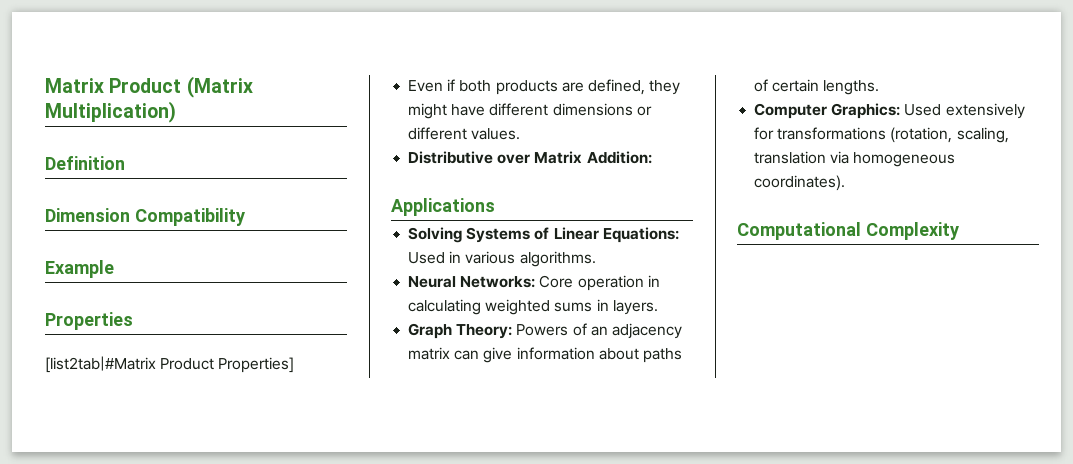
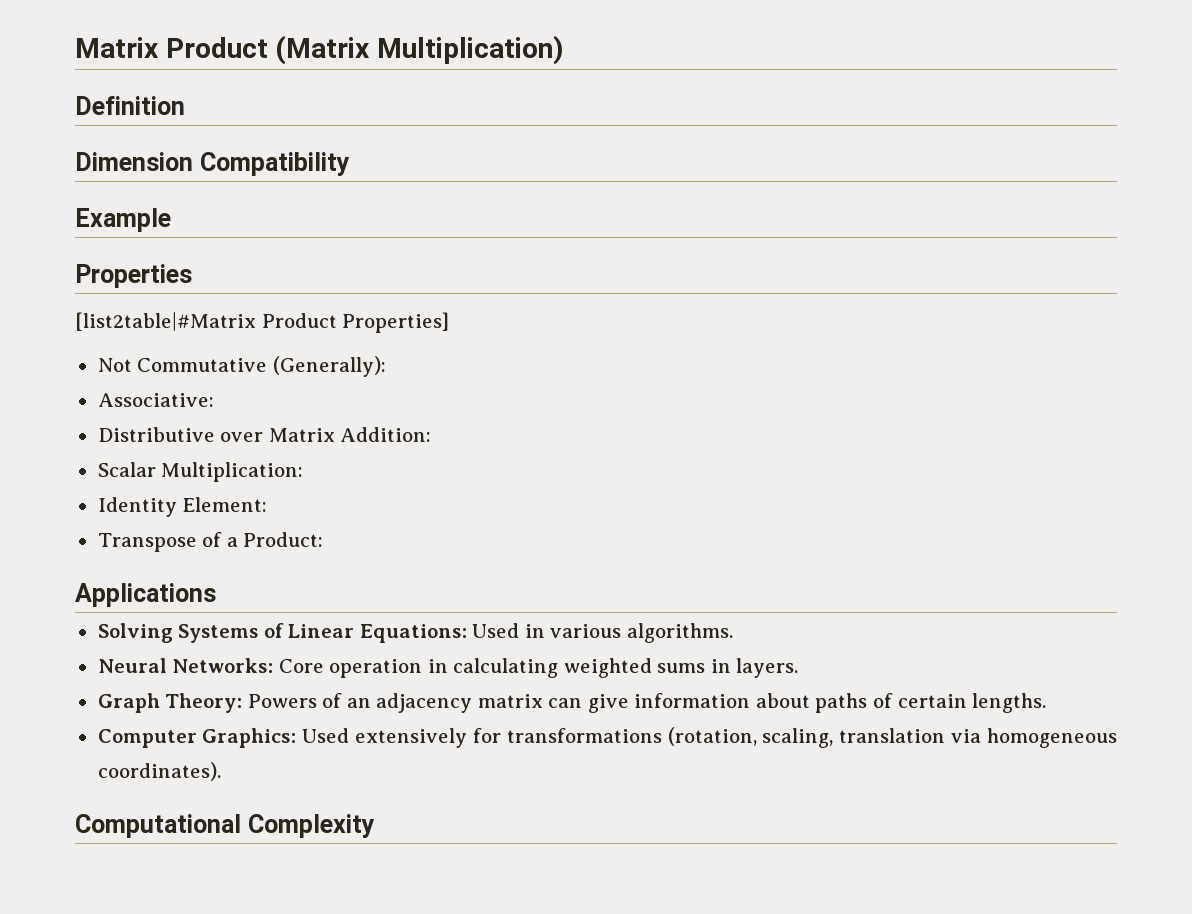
[45,356,156,373] [list2tab|#Matrix -> [75,312,256,331] [list2table|#Matrix
[408,79,681,95] [408,103,652,119] [408,127,521,140] [408,151,652,164] Even if both products are defined, they might have different dimensions or different values. // Distributive over Matrix Addition: -> [97,356,386,377] [97,393,214,407] [97,427,432,442] [97,462,304,482] [97,497,268,517] [97,532,324,552] Not Commutative (Generally): // Associative: // Distributive over Matrix Addition: // Scalar Multiplication: // Identity Element: // Transpose of a Product:

